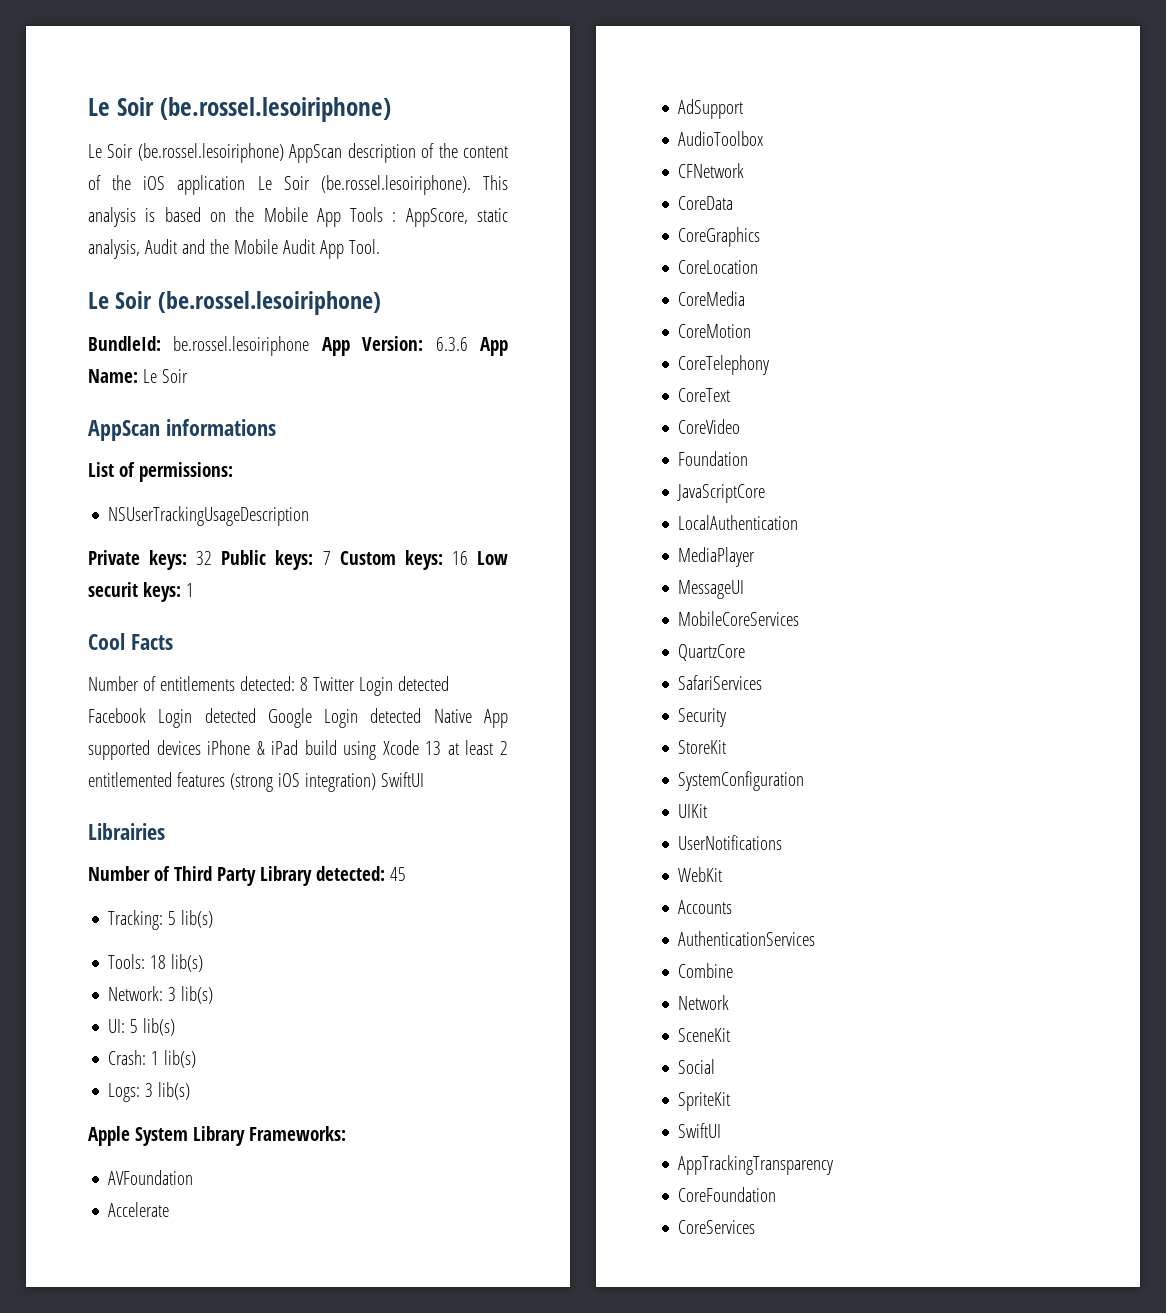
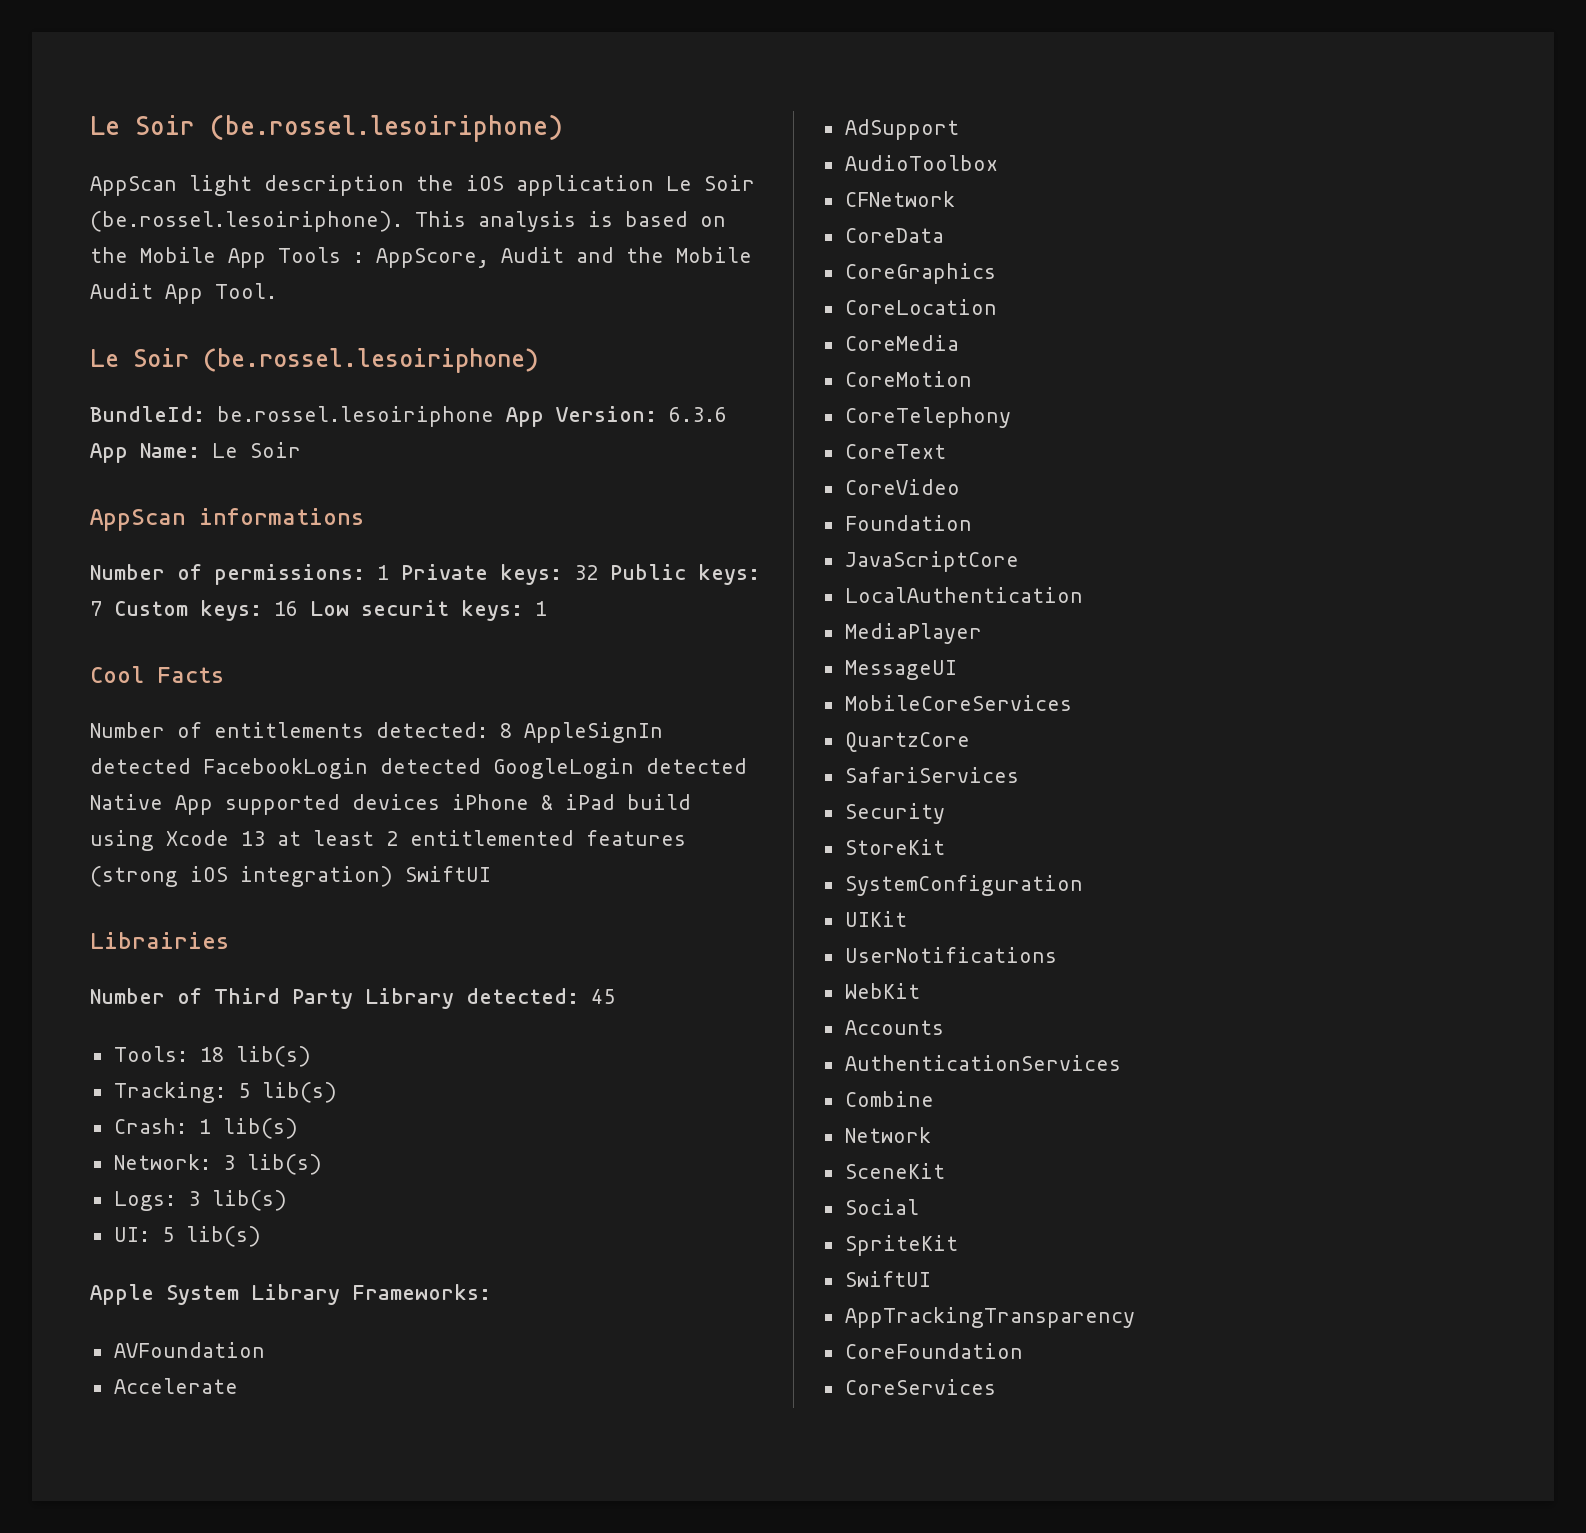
[88,97,391,122] [88,143,508,163] [88,175,101,190] Le Soir (be.rossel.lesoiriphone) // Le Soir (be.rossel.lesoiriphone) AppScan description of the content of -> [90,115,563,142] [90,175,404,196] Le Soir (be.rossel.lesoiriphone) // AppScan light description
[476,208,508,222] [88,239,140,259] static analysis, -> (489, 258) none
[88,462,114,477] List -> [90,564,165,580] Number
[108,506,310,526] // NSUserTrackingUsageDescription // -> [377,565,389,580] 1
[312,676,449,696] [88,708,359,728] Twitter Login detected Facebook Login detected Google Login -> [524,722,663,743] [90,758,634,779] AppleSignIn detected FacebookLogin detected GoogleLogin
[108,910,214,930] // Tracking: 5 lib(s) -> (615, 996) none
[108,986,214,1004] [108,1019,126,1033] Network: 3 lib(s) // UI: -> [113,1082,226,1103] Tracking:
(197, 1059) none -> [113,1154,322,1175] // Network: 3 lib(s)
(191, 1091) none -> [113,1226,261,1247] // UI: 5 lib(s)

